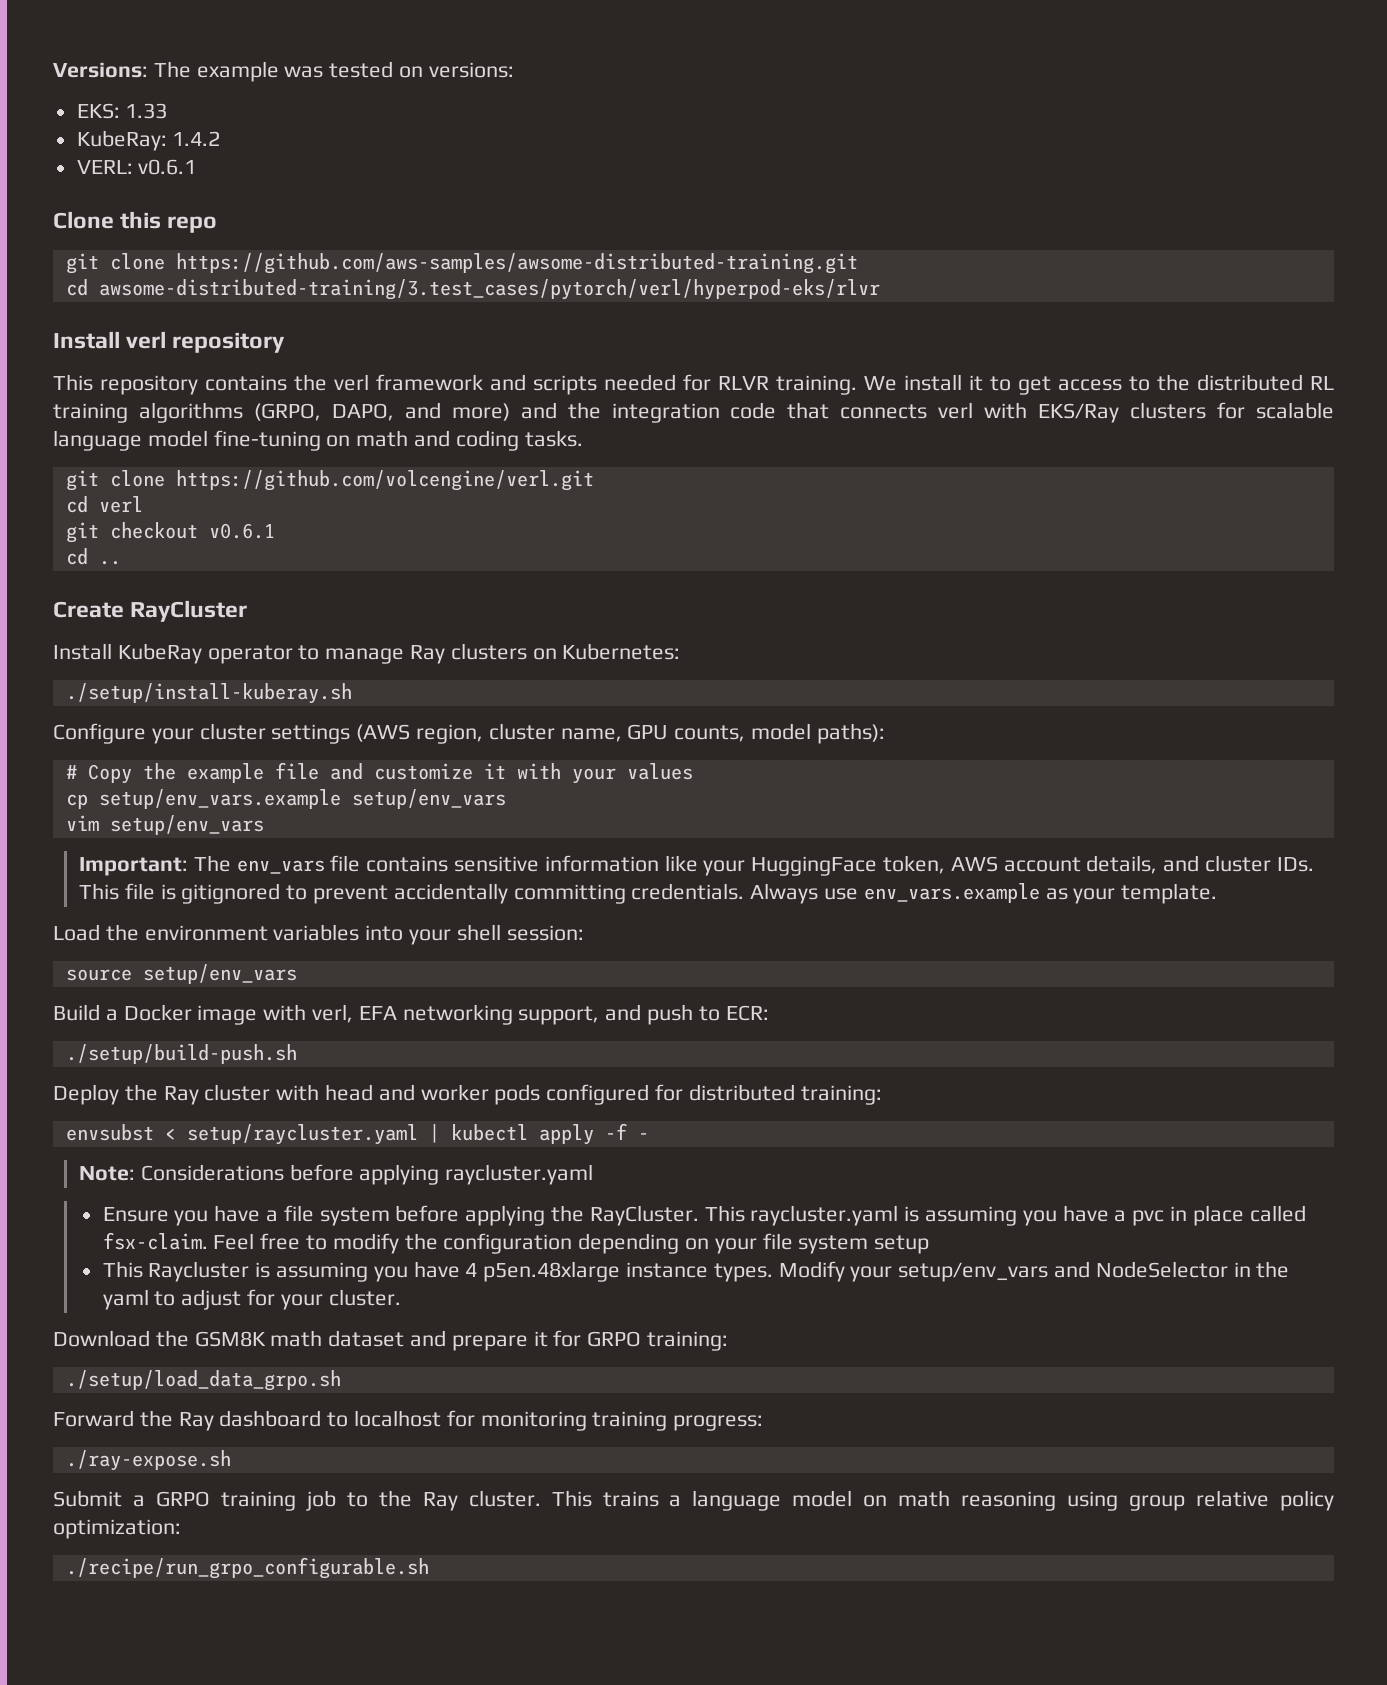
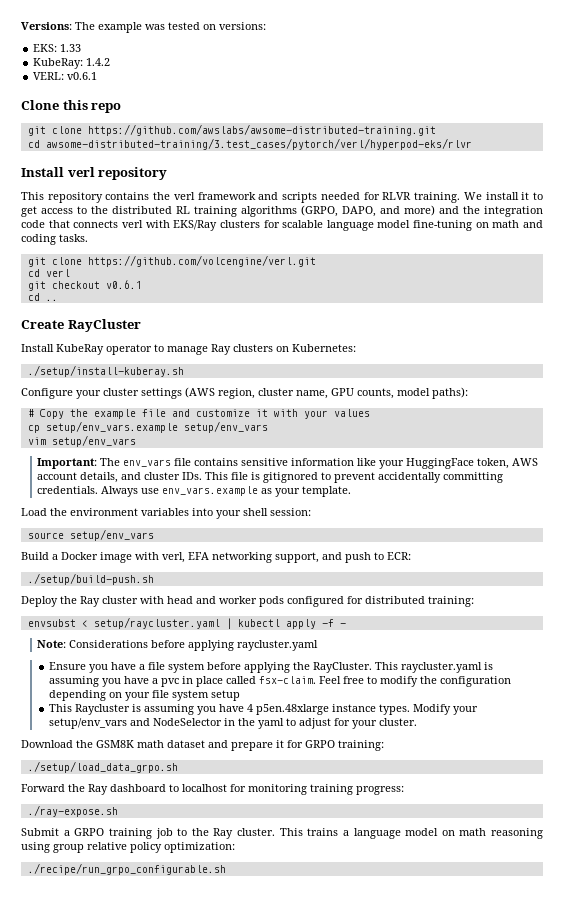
[175,253,858,274] https://github.com/aws-samples/awsome-distributed-training.git -> [87,124,436,136] https://github.com/awslabs/awsome-distributed-training.git

